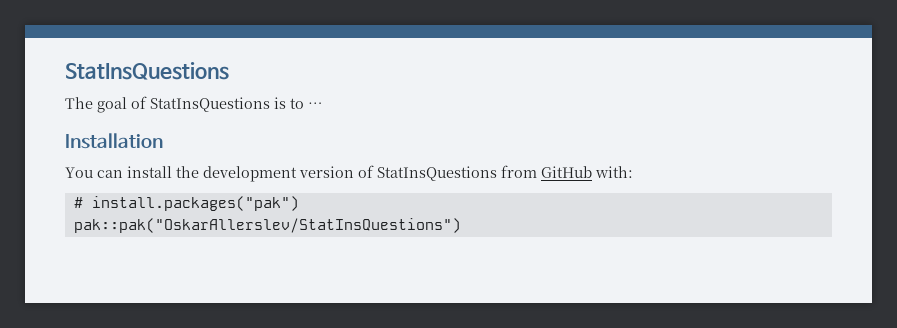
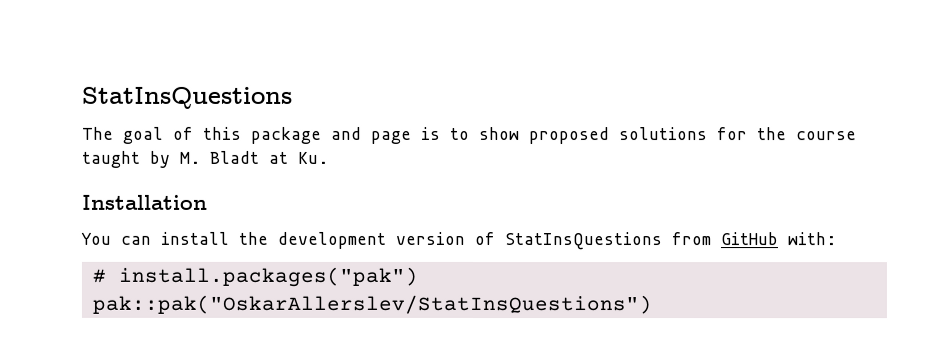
[150,97,323,112] StatInsQuestions is to … -> [203,126,857,145] [82,150,329,168] this package and page is to show proposed solutions for the course taught by M. Bladt at Ku.

